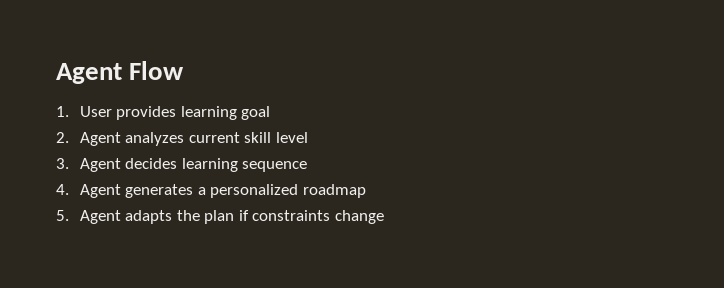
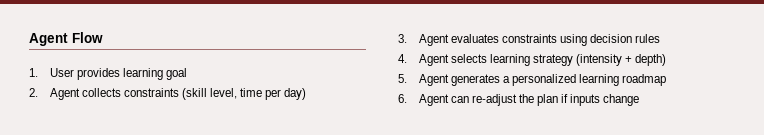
[125,132,308,146] [56,158,308,172] [56,184,69,195] analyzes current skill level // 3. Agent decides learning sequence // 4. -> [81,88,307,100] [398,34,661,46] [398,54,667,66] [398,74,407,83] collects constraints (skill level, time per day) // 3. Agent evaluates constraints using decision rules // 4. Agent selects learning strategy (intensity + depth) // 5.
(299, 191) none -> [579,74,620,86] learning
[56,210,173,224] 5. Agent adapts -> [398,94,517,106] 6. Agent can re-adjust
[252,210,331,221] constraints -> [570,94,601,106] inputs

